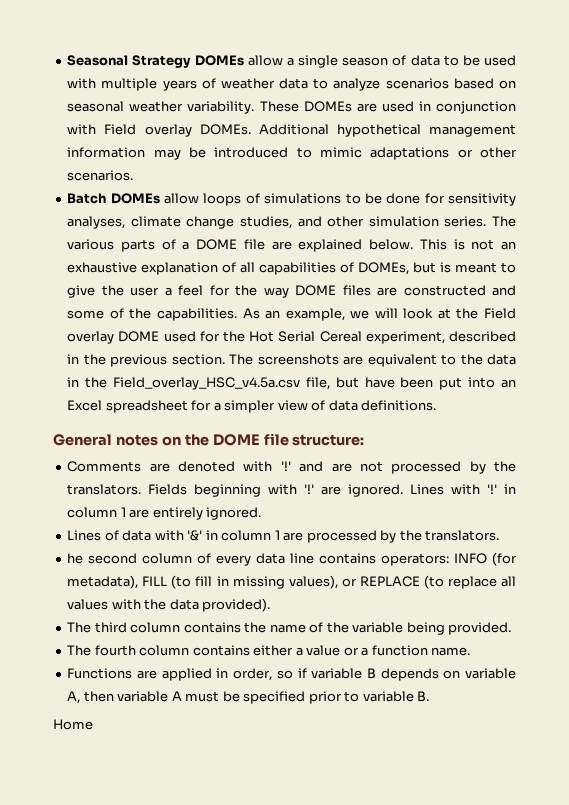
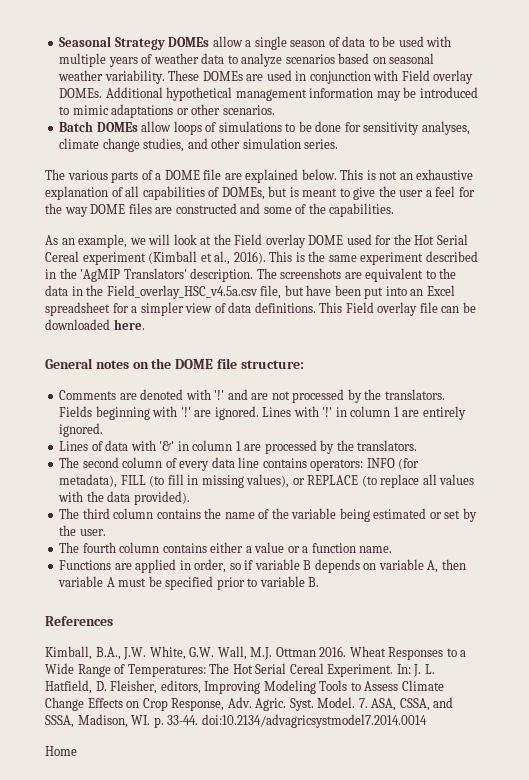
(487, 221) none -> (339, 144) //
(237, 314) none -> (395, 210) //
[365,331,516,344] [67,354,225,367] experiment, described in the previous section. -> [82,251,478,265] [45,268,254,282] experiment (Kimball et al., 2016). This is the same experiment described in the 'AgMIP Translators' description.
(437, 405) none -> [319,302,476,316] [45,319,145,330] This Field overlay file can be downloaded here.
[67,553,84,564] he -> [59,457,80,468] The
[448,622,512,635] provided. -> [373,508,477,522] [59,525,106,536] estimated or set by the user.
(430, 696) none -> [45,616,113,626] [45,646,467,660] [45,663,435,677] [45,680,444,694] [45,697,454,711] [45,714,427,728] // References // Kimball, B.A., J.W. White, G.W. Wall, M.J. Ottman 2016. Wheat Responses to a Wide Range of Temperatures: The Hot Serial Cereal Experiment. In: J. L. Hatfield, D. Fleisher, editors, Improving Modeling Tools to Assess Climate Change Effects on Crop Response, Adv. Agric. Syst. Model. 7. ASA, CSSA, and SSSA, Madison, WI. p. 33-44. doi:10.2134/advagricsystmodel7.2014.0014

